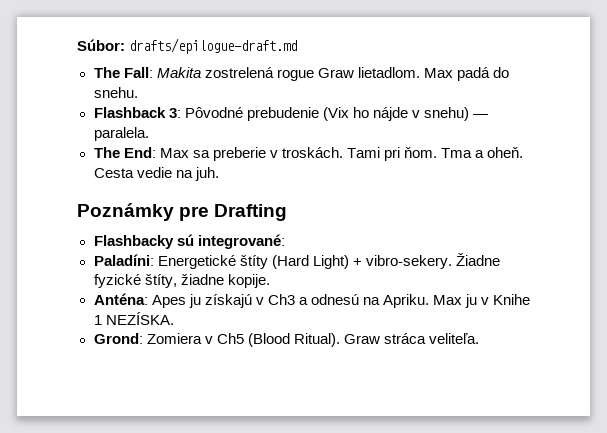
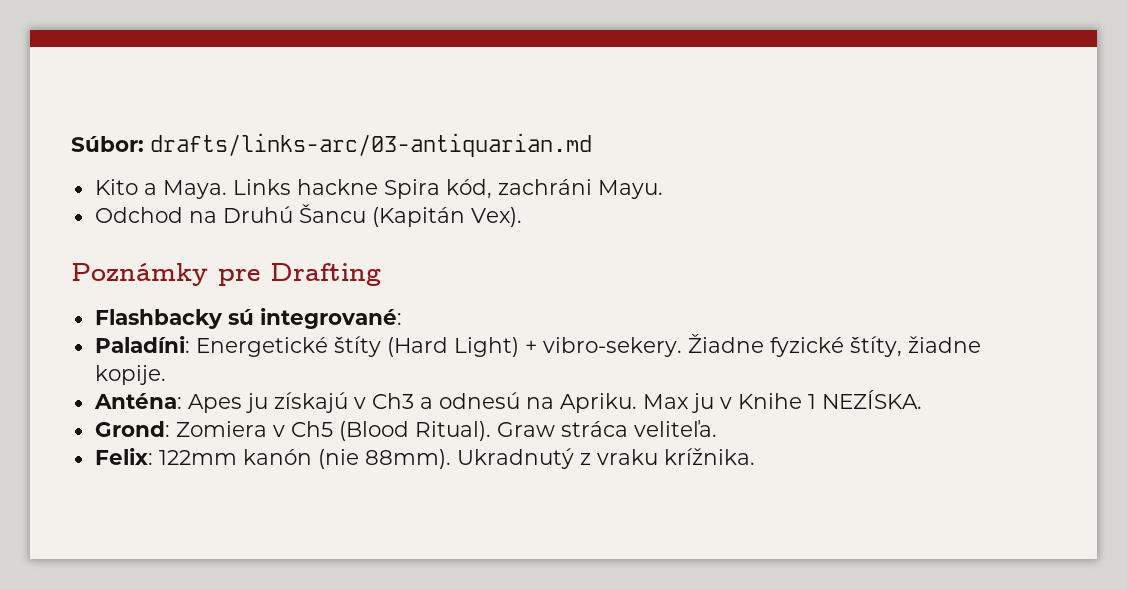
[129,38,298,54] [93,67,509,81] [93,87,138,98] [93,107,488,121] [93,127,149,141] [93,147,524,161] [93,167,219,181] drafts/epilogue-draft.md // The Fall: Makita zostrelená rogue Graw lietadlom. Max padá do snehu. // Flashback 3: Pôvodné prebudenie (Vix ho nájde v snehu) — paralela. // The End: Max sa preberie v troskách. Tami pri ňom. Tma a oheň. Cesta vedie na juh. -> [150,133,592,157] [94,179,663,199] [94,204,522,227] drafts/links-arc/03-antiquarian.md // Kito a Maya. Links hackne Spira kód, zachráni Mayu. // Odchod na Druhú Šancu (Kapitán Vex).
(479, 338) none -> [94,448,755,469] // Felix: 122mm kanón (nie 88mm). Ukradnutý z vraku krížnika.

